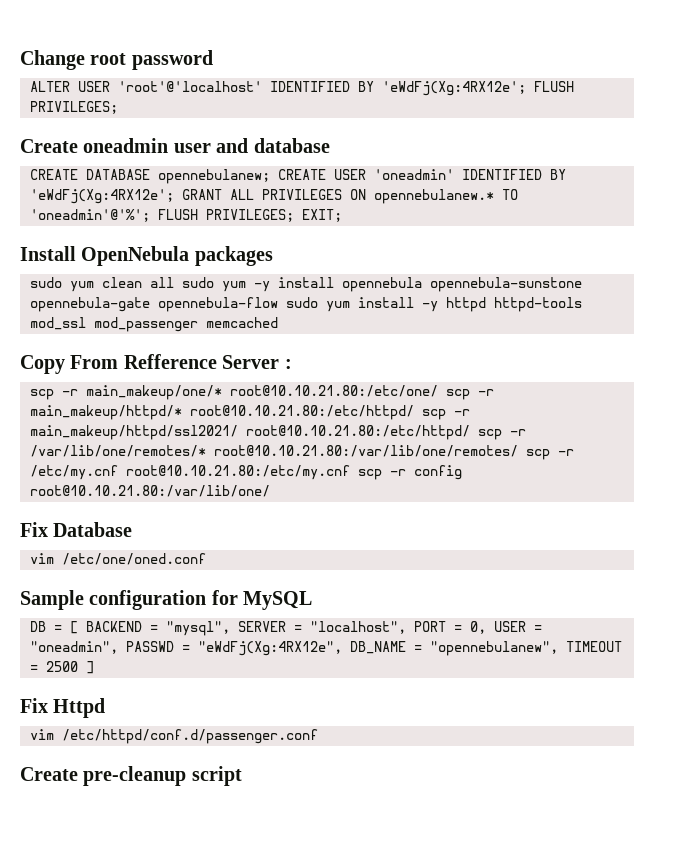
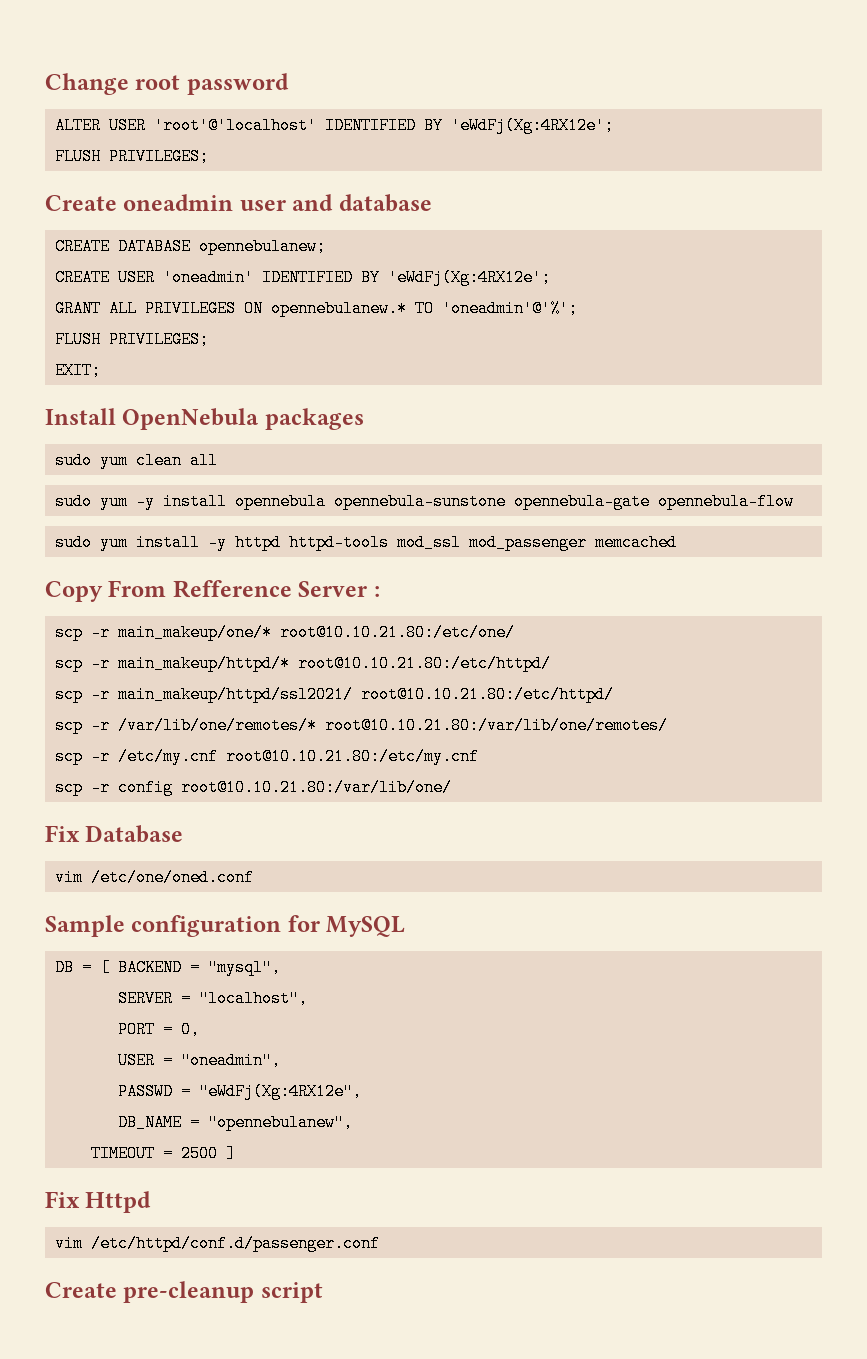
(526, 88) none -> (615, 125) //
(270, 176) none -> (327, 246) //
(174, 196) none -> (552, 277) //
[157,209,294,222] FLUSH PRIVILEGES; -> [55,331,210,348] // FLUSH PRIVILEGES; //
(174, 282) none -> (219, 460) //
(278, 304) none -> (795, 501) //
(438, 391) none -> (516, 632) //
(414, 412) none -> (552, 663) //
(470, 432) none -> (615, 694) //
(518, 451) none -> (669, 725) //
(350, 472) none -> (480, 756) //
(230, 628) none -> (282, 967) //
(406, 627) none -> (309, 998) //
(486, 627) none -> (201, 1029) //
(118, 647) none -> (282, 1060) //
(342, 648) none -> (363, 1091) //
(558, 648) none -> (354, 1122) //

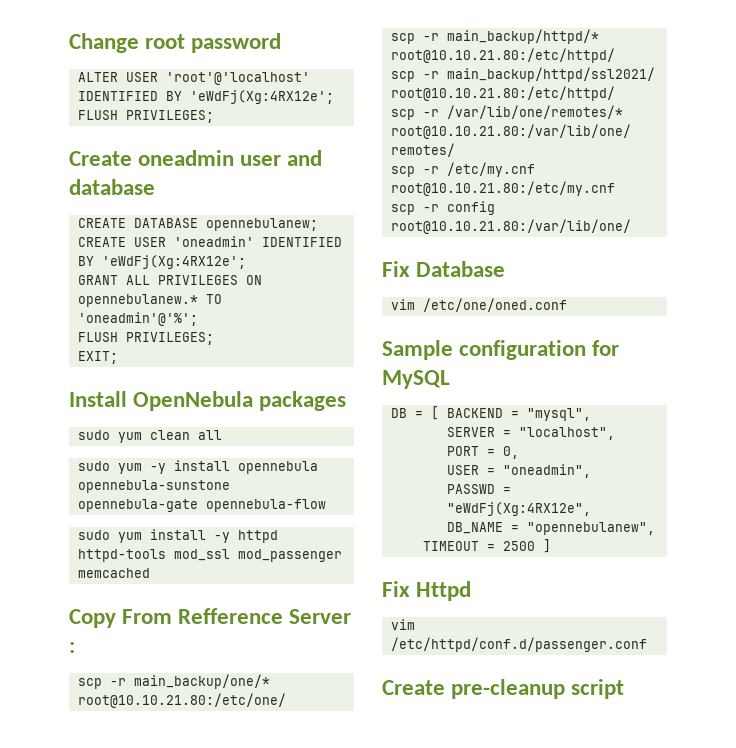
[118,624,273,641] main_makeup/one/* -> [133,674,270,689] main_backup/one/*
[118,655,552,672] [55,686,354,703] main_makeup/httpd/* root@10.10.21.80:/etc/httpd/ // scp -r main_makeup/httpd/ssl2021/ -> [446,29,599,44] [390,48,615,63] [390,67,655,82] main_backup/httpd/* root@10.10.21.80:/etc/httpd/ // scp -r main_backup/httpd/ssl2021/

